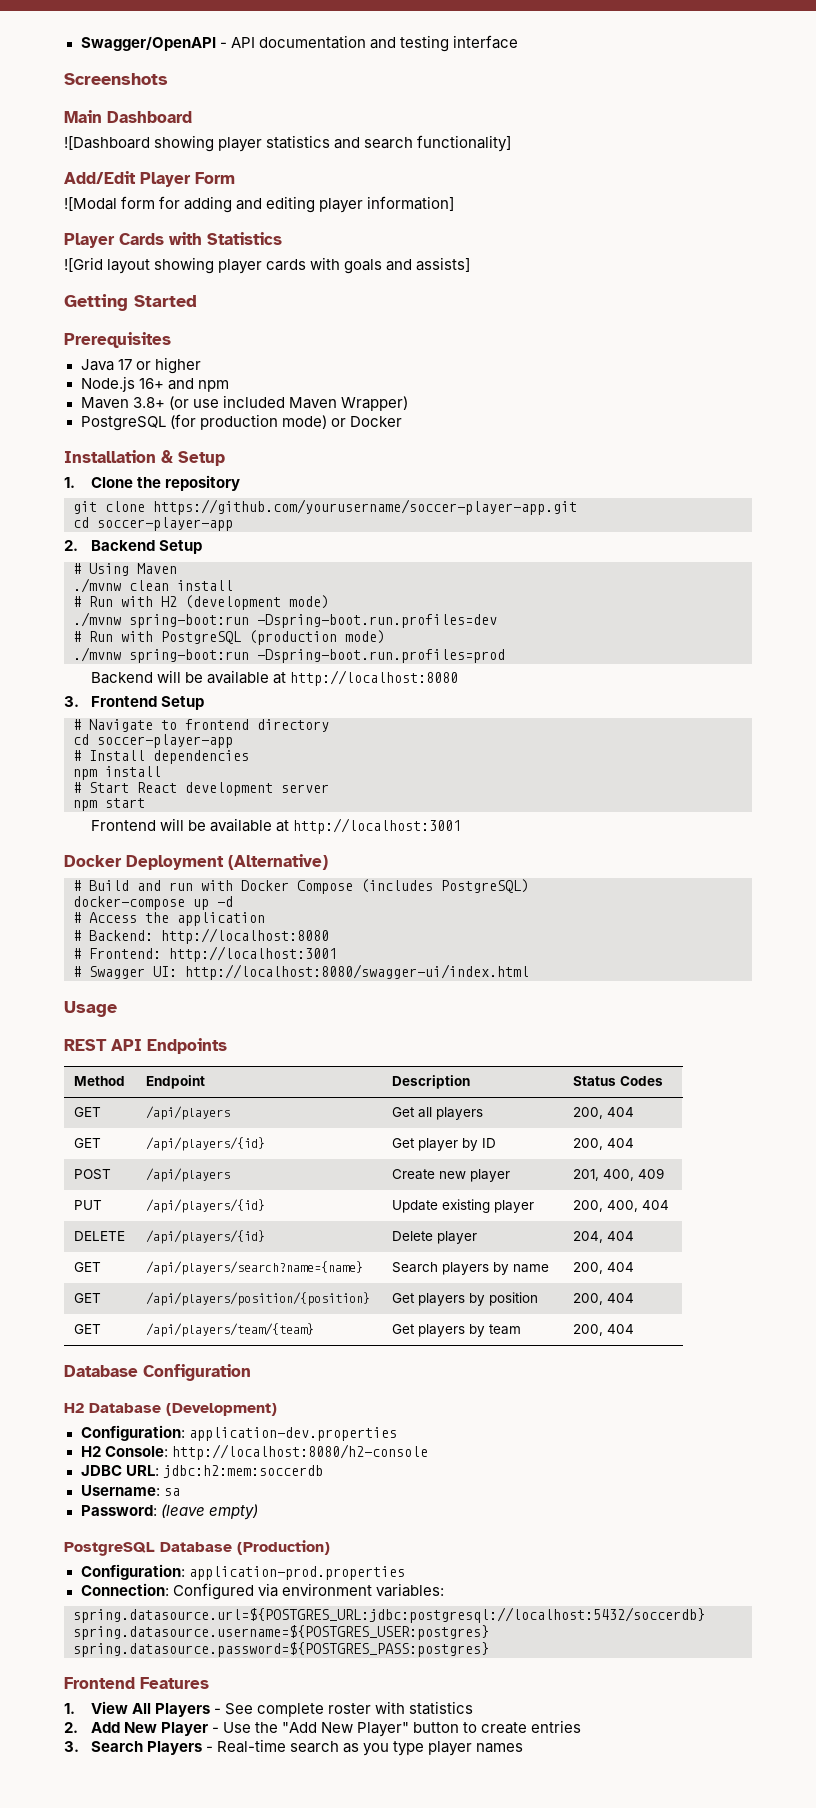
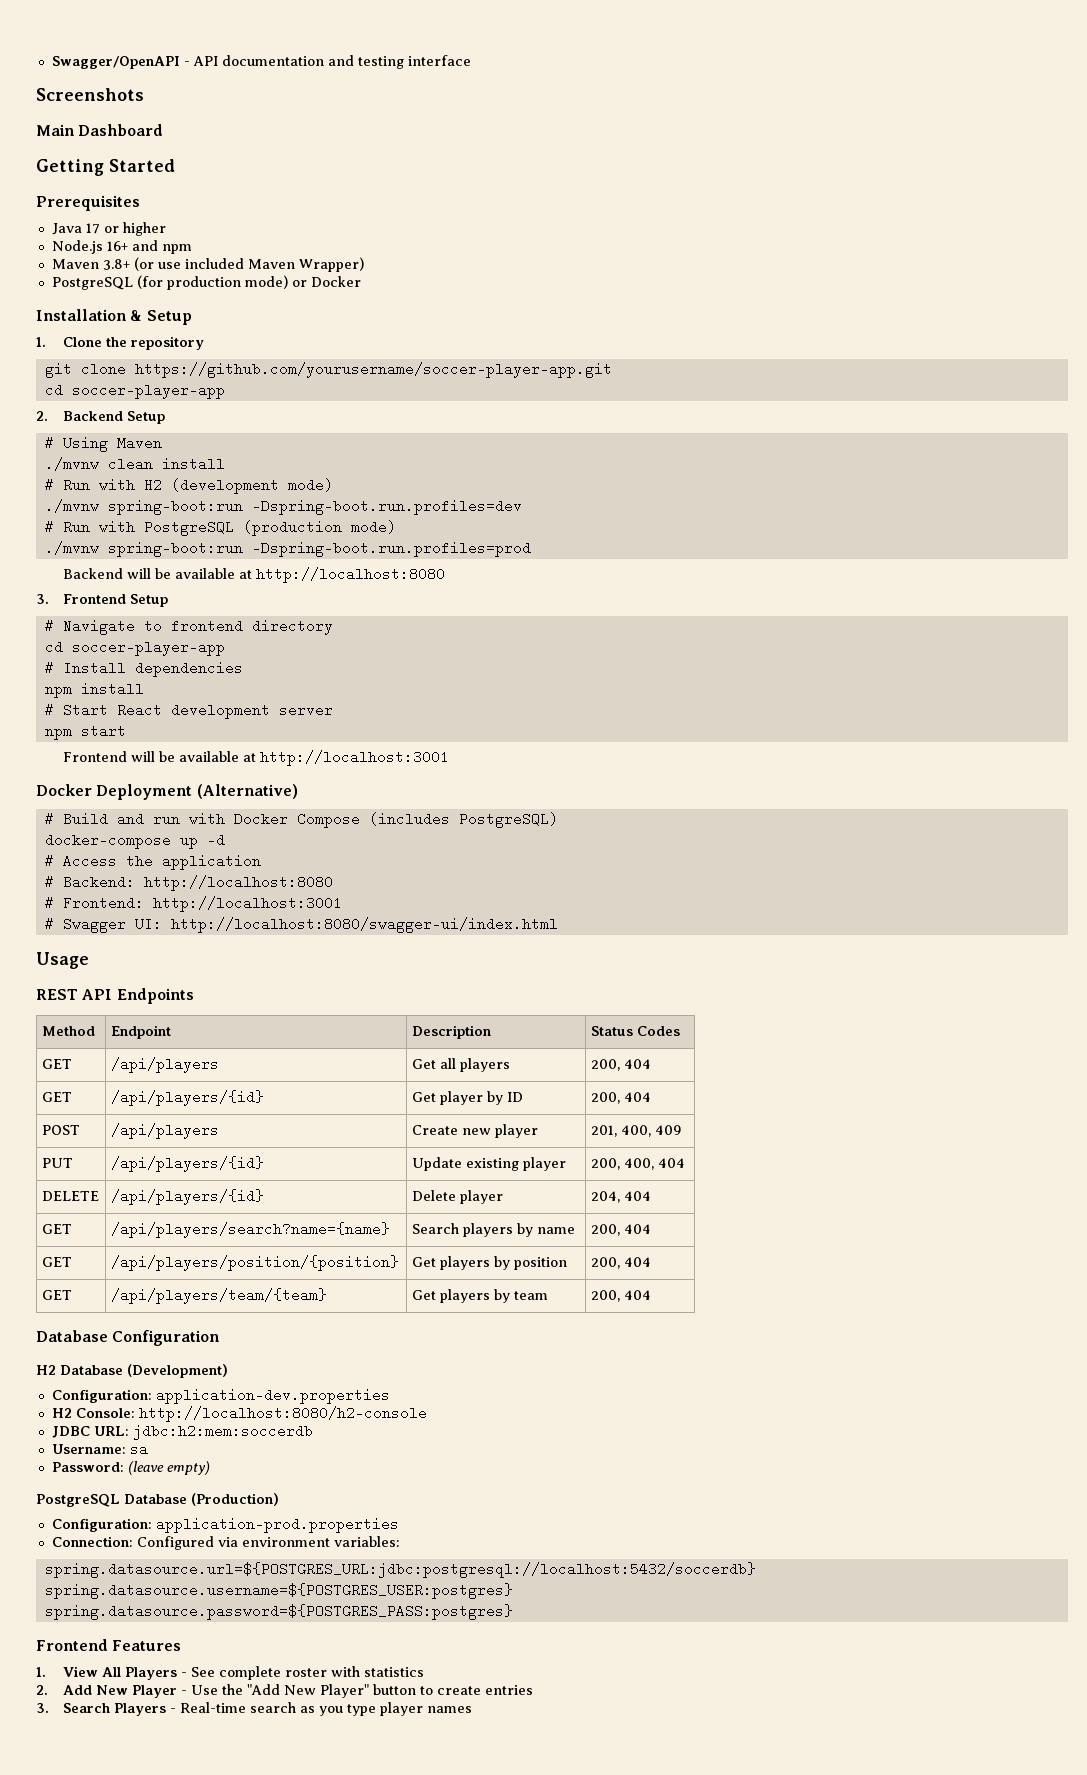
[64,135,512,152] [64,171,235,187] [64,196,455,213] [64,232,282,248] [64,257,471,274] // ![Dashboard showing player statistics and search functionality] // Add/Edit Player Form // ![Modal form for adding and editing player information] // Player Cards with Statistics // ![Grid layout showing player cards with goals and assists] -> (164, 130) none

